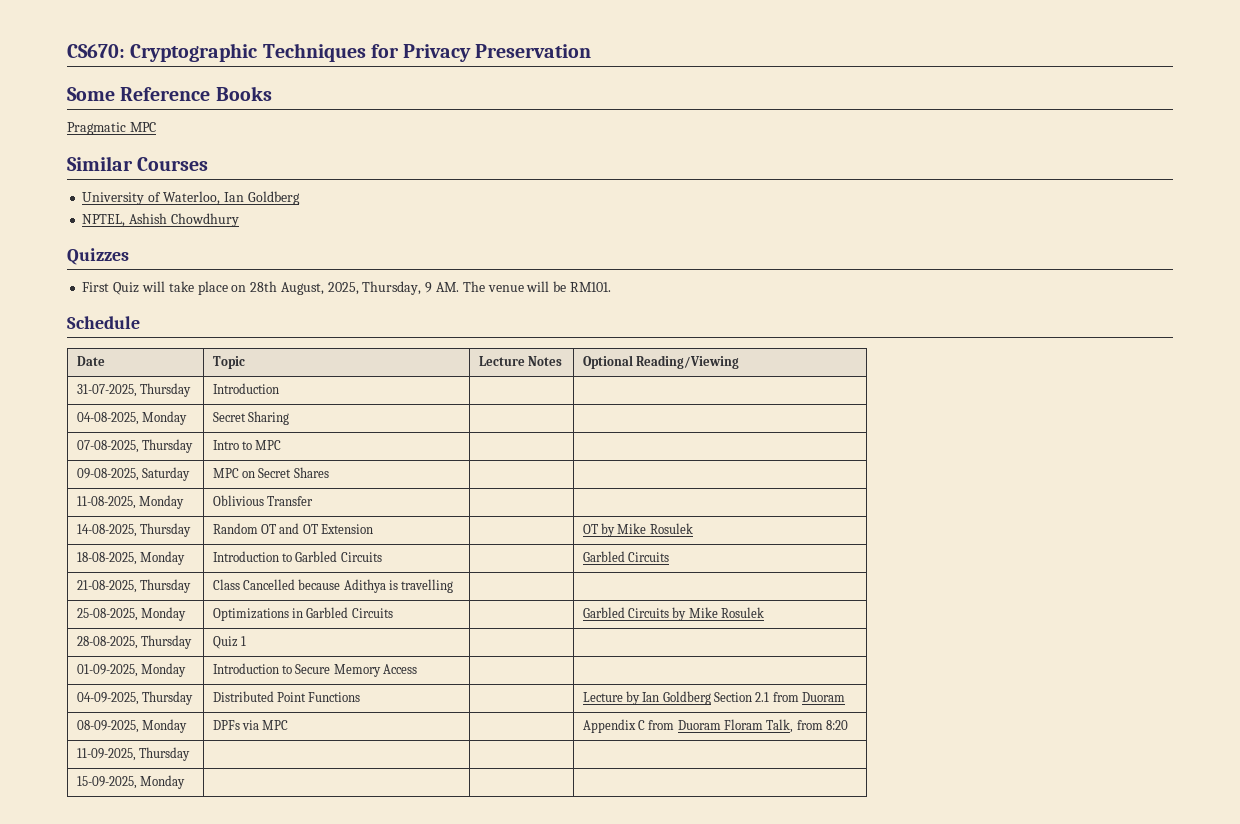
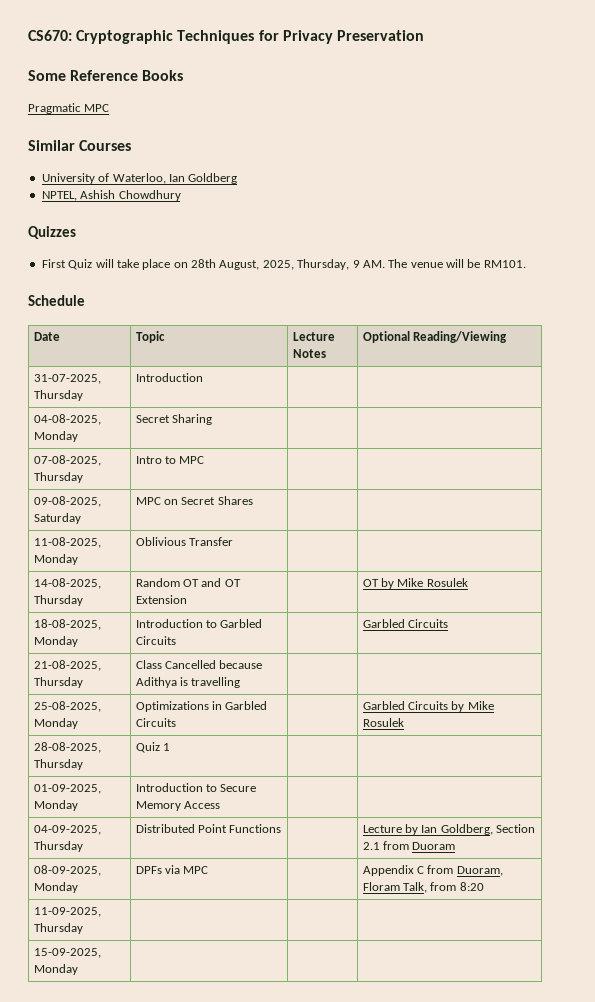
[662,691,711,705] Goldberg -> [440,824,493,835] Goldberg,
[677,720,721,730] Duoram -> [456,866,503,876] Duoram,

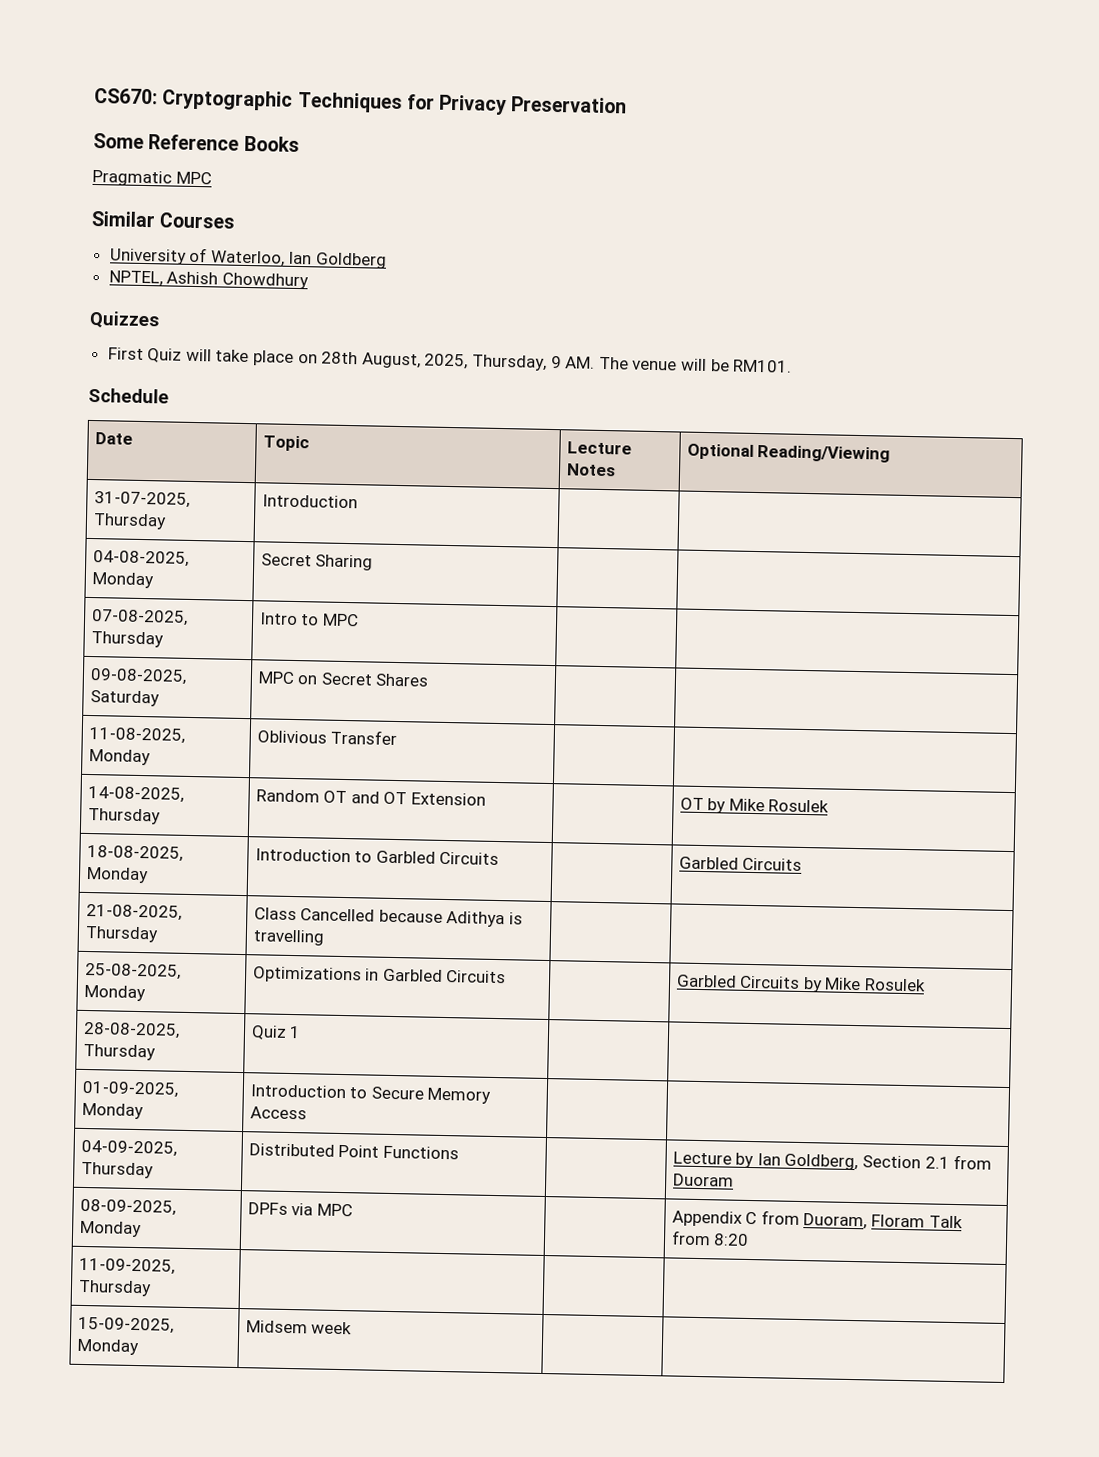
[402,882,427,893] Talk, -> [928,1215,963,1229] Talk
(78, 969) none -> [245,1320,353,1335] Midsem week

